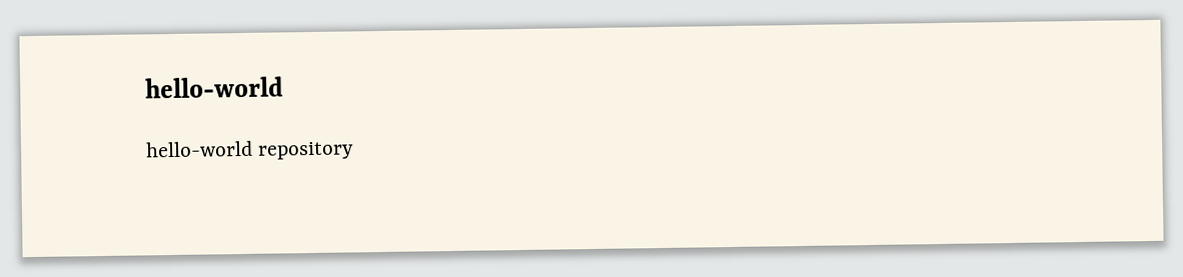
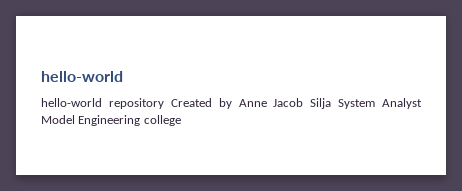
(355, 150) none -> [170,98,422,109] [41,115,181,126] Created by Anne Jacob Silja System Analyst Model Engineering college

